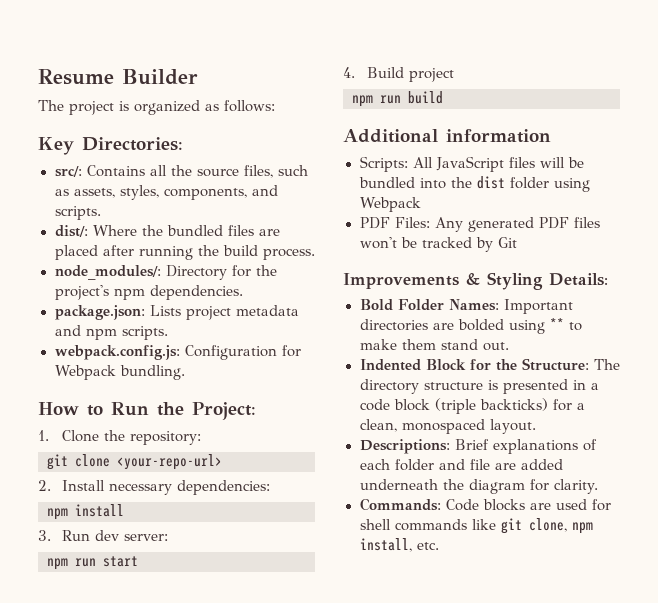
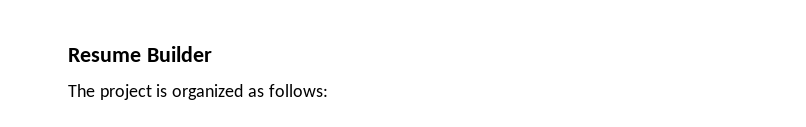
[38,137,183,155] [54,165,308,178] [54,185,278,200] [54,206,101,220] [54,225,280,237] [54,245,315,260] [54,265,277,280] [54,285,243,300] [54,305,299,320] [54,325,168,340] [54,345,301,360] [54,365,186,380] [38,402,256,420] [38,430,201,445] [47,454,222,470] [38,480,270,495] [47,504,124,520] [38,530,168,541] [47,556,138,570] [343,67,454,82] [352,91,443,107] [343,129,551,143] [359,156,584,172] [358,176,590,192] [359,197,422,212] [359,217,600,232] [359,237,517,252] [343,272,608,290] [359,299,573,314] [359,318,582,334] [359,339,509,351] [359,358,620,371] [359,379,599,394] [359,398,585,414] [359,419,536,434] [359,439,597,454] [359,459,563,471] [359,479,599,494] [359,498,611,511] [359,518,593,534] [359,538,439,552] // Key Directories: // src/: Contains all the source files, such as assets, styles, components, and scripts. // dist/: Where the bundled files are placed after running the build process. // node_modules/: Directory for the project's npm dependencies. // package.json: Lists project metadata and npm scripts. // webpack.config.js: Configuration for Webpack bundling. // How to Run the Project: // 1. Clone the repository: // git clone <your-repo-url> // 2. Install necessary dependencies: // npm install // 3. Run dev server: // npm run start // 4. Build project // npm run build // Additional information // Scripts: All JavaScript files will be bundled into the dist folder using Webpack // PDF Files: Any generated PDF files won't be tracked by Git // Improvements & Styling Details: // Bold Folder Names: Important directories are bolded using ** to make them stand out. // Indented Block for the Structure: The directory structure is presented in a code block (triple backticks) for a clean, monospaced layout. // Descriptions: Brief explanations of each folder and file are added underneath the diagram for clarity. // Commands: Code blocks are used for shell commands like git clone, npm install, etc. -> (328, 90) none

